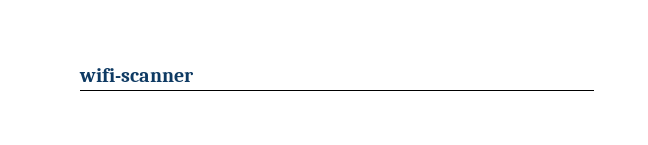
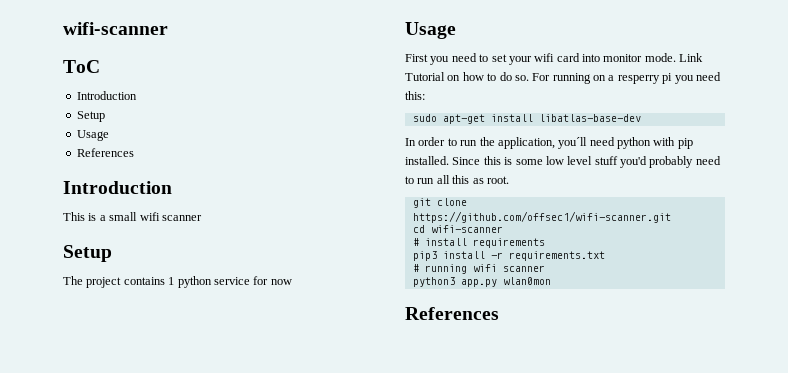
[79,68,194,82] wifi-scanner -> [63,22,168,35] [63,60,100,73] [76,91,137,100] [76,111,105,122] [76,130,109,141] [76,148,134,157] [63,181,172,194] [63,212,202,221] [63,245,112,262] [63,276,292,288] [405,22,456,39] [405,53,704,65] [405,72,721,84] [405,91,425,100] [412,114,641,124] [405,137,693,149] [405,156,721,168] [405,175,509,184] [412,198,467,208] [412,211,671,223] [412,225,503,233] [412,238,545,248] [412,251,605,261] [412,264,545,274] [412,277,551,287] [405,307,499,320] wifi-scanner // ToC // Introduction // Setup // Usage // References // Introduction // This is a small wifi scanner // Setup // The project contains 1 python service for now // Usage // First you need to set your wifi card into monitor mode. Link Tutorial on how to do so. For running on a resperry pi you need this: // sudo apt-get install libatlas-base-dev // In order to run the application, you´ll need python with pip installed. Since this is some low level stuff you'd probably need to run all this as root. // git clone https://github.com/offsec1/wifi-scanner.git // cd wifi-scanner // # install requirements // pip3 install -r requirements.txt // # running wifi scanner // python3 app.py wlan0mon // References

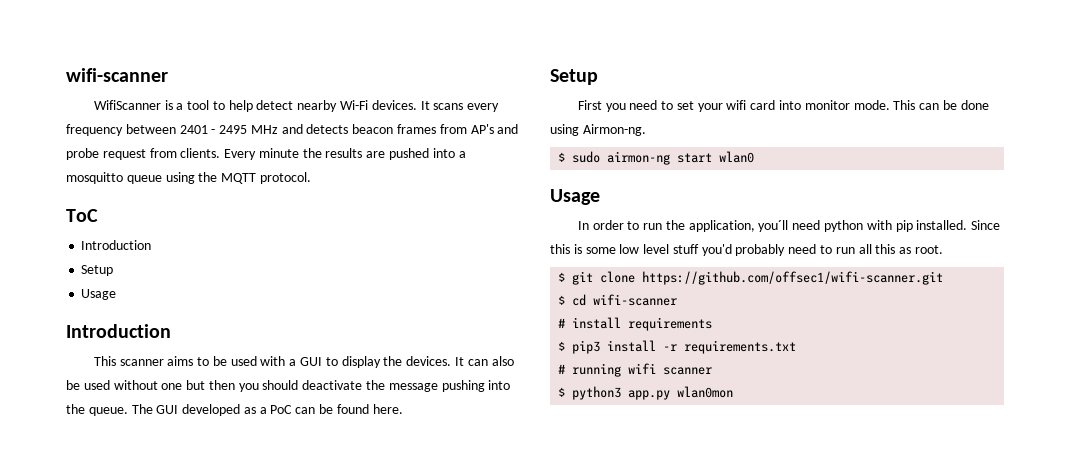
[63,22,168,35] wifi-scanner -> [66,68,168,82] [93,100,500,112] [66,124,519,136] [66,148,466,160] [66,172,311,184] wifi-scanner // WifiScanner is a tool to help detect nearby Wi-Fi devices. It scans every frequency between 2401 - 2495 MHz and detects beacon frames from AP's and probe request from clients. Every minute the results are pushed into a mosquitto queue using the MQTT protocol.
[76,148,134,157] // References -> (117, 294) none
[88,212,202,221] [63,245,112,262] [63,276,292,288] [405,22,456,39] is a small wifi scanner // Setup // The project contains 1 python service for now // Usage -> [119,356,514,368] [66,380,511,392] [66,404,403,416] [550,69,598,85] scanner aims to be used with a GUI to display the devices. It can also be used without one but then you should deactivate the message pushing into the queue. The GUI developed as a PoC can be found here. // Setup
[679,53,704,62] [405,72,721,84] [405,91,425,100] [412,114,641,124] Link Tutorial on how to do so. For running on a resperry pi you need this: // sudo apt-get install libatlas-base-dev -> [893,100,989,110] [550,124,646,136] [558,151,755,165] [550,189,600,205] This can be done using Airmon-ng. // $ sudo airmon-ng start wlan0 // Usage
(509, 180) none -> [558,272,566,282] $
(671, 217) none -> [558,295,566,305] $
(545, 243) none -> [558,341,566,351] $
(545, 268) none -> [558,387,566,397] $
[405,307,499,320] // References -> (734, 392) none

